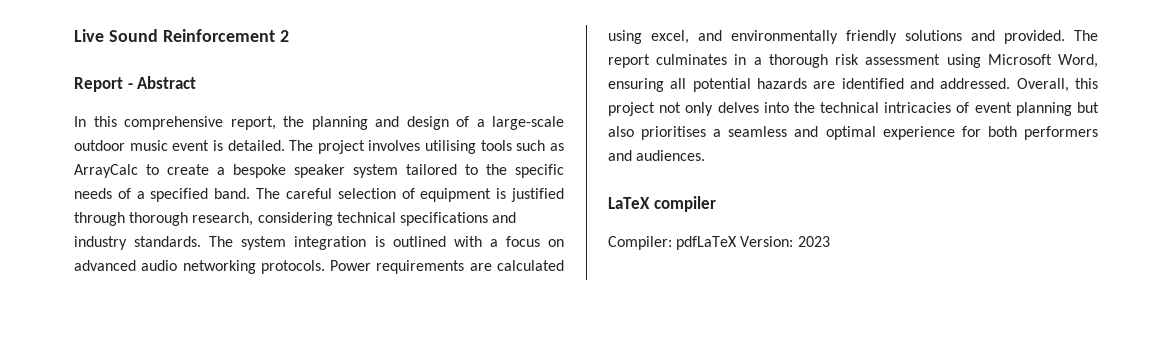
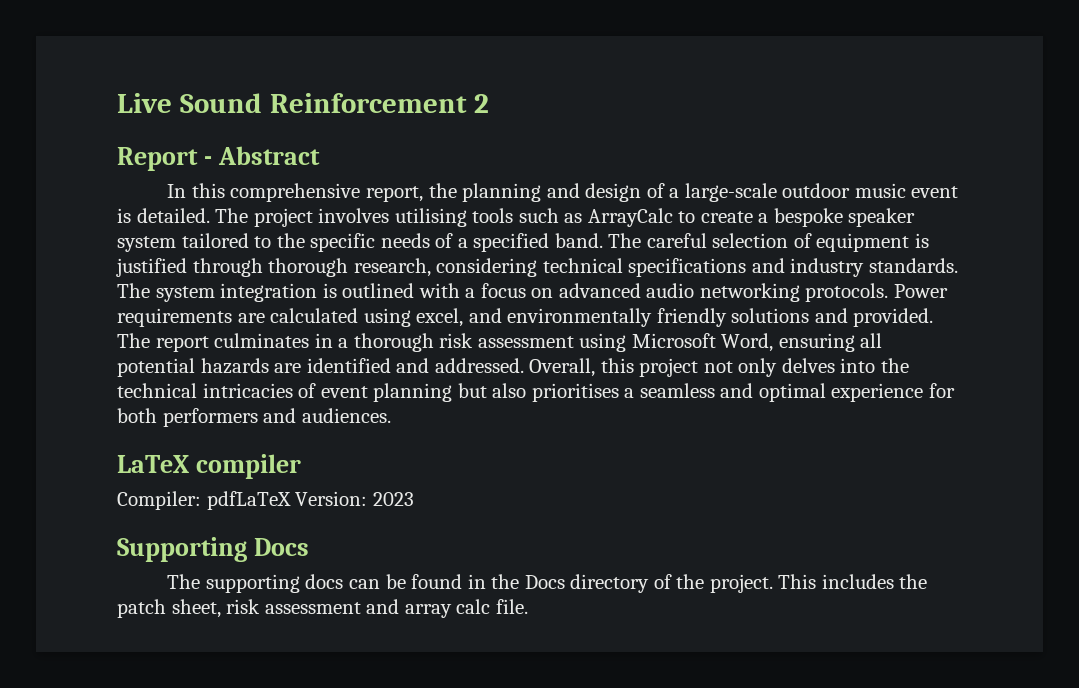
(830, 241) none -> [117,537,309,562] [167,574,928,593] [117,599,528,618] // Supporting Docs // The supporting docs can be found in the Docs directory of the project. This includes the patch sheet, risk assessment and array calc file.

